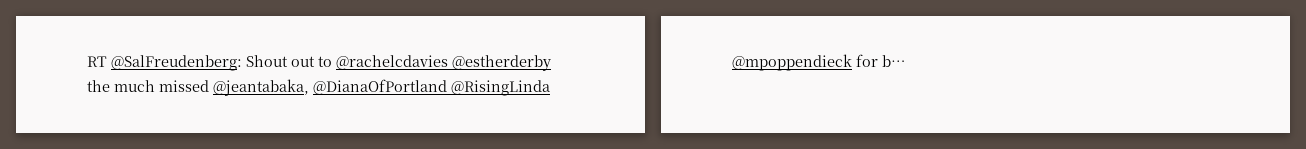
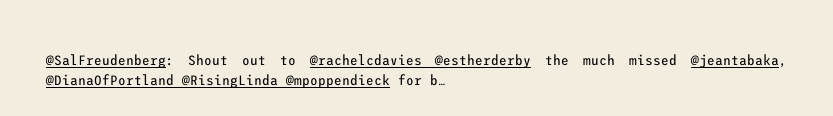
[87,56,107,67] RT -> (45, 61) none

